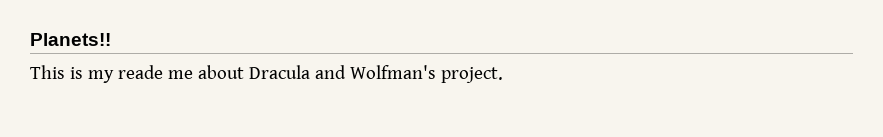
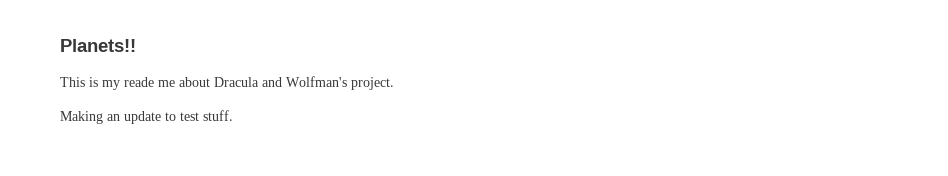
(503, 75) none -> [60,110,233,124] // Making an update to test stuff.

